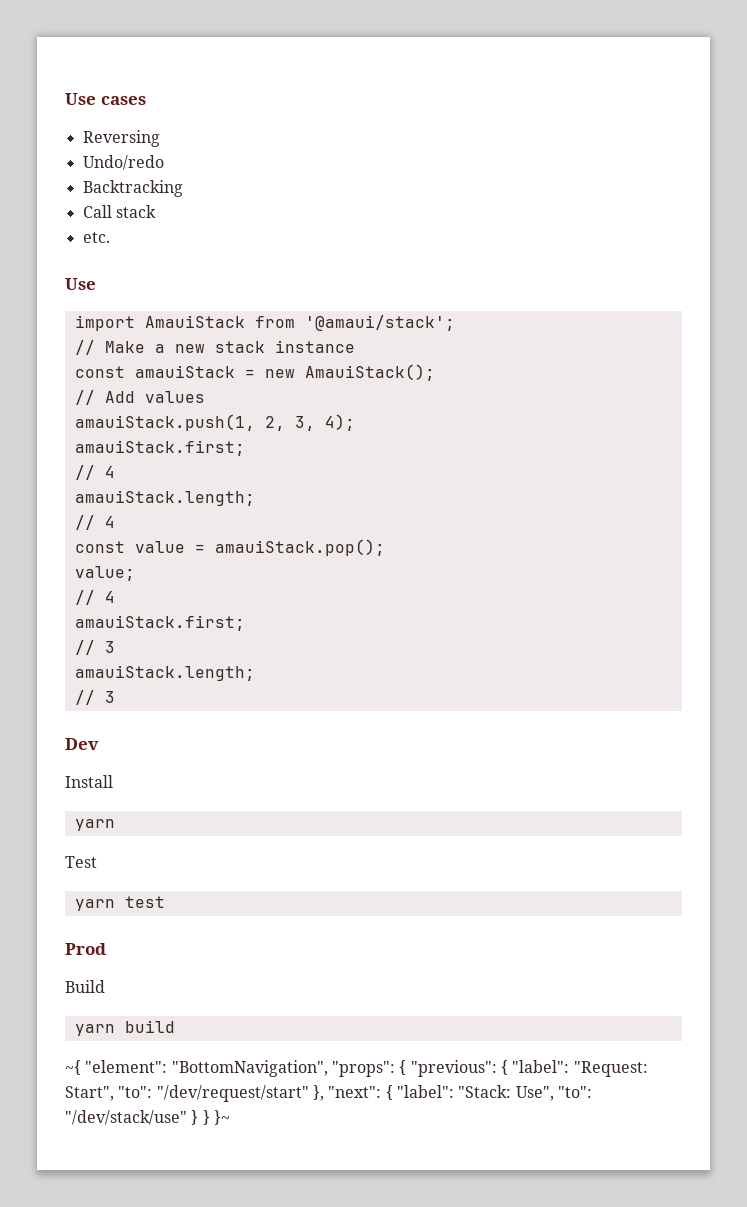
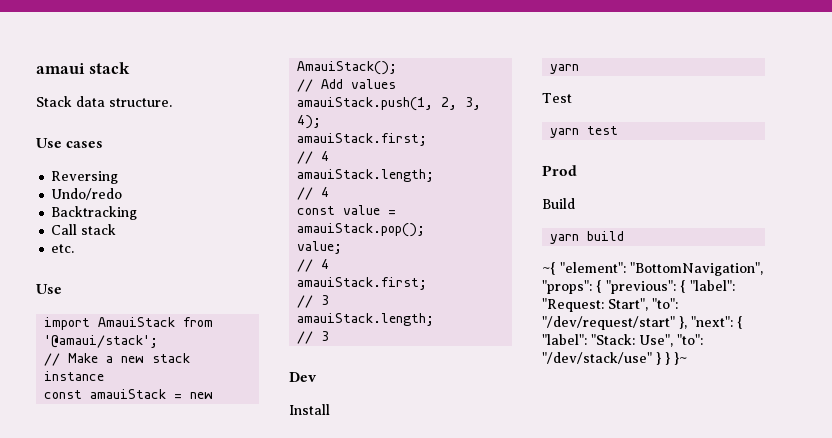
(65, 99) none -> [36,62,130,74] [36,96,172,107] amaui stack // Stack data structure. //

